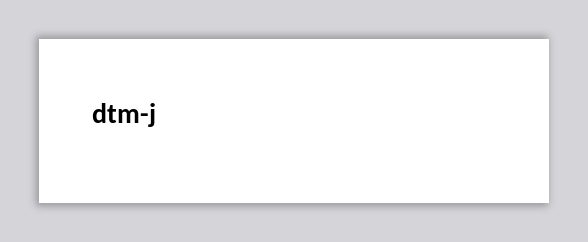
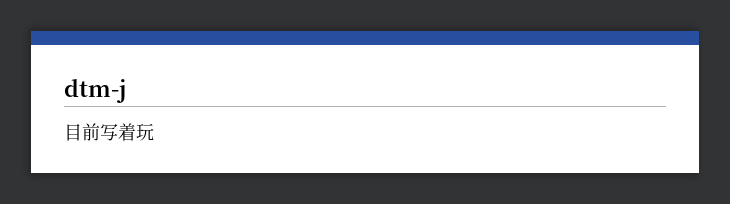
(156, 115) none -> [64,123,154,141] // 目前写着玩

